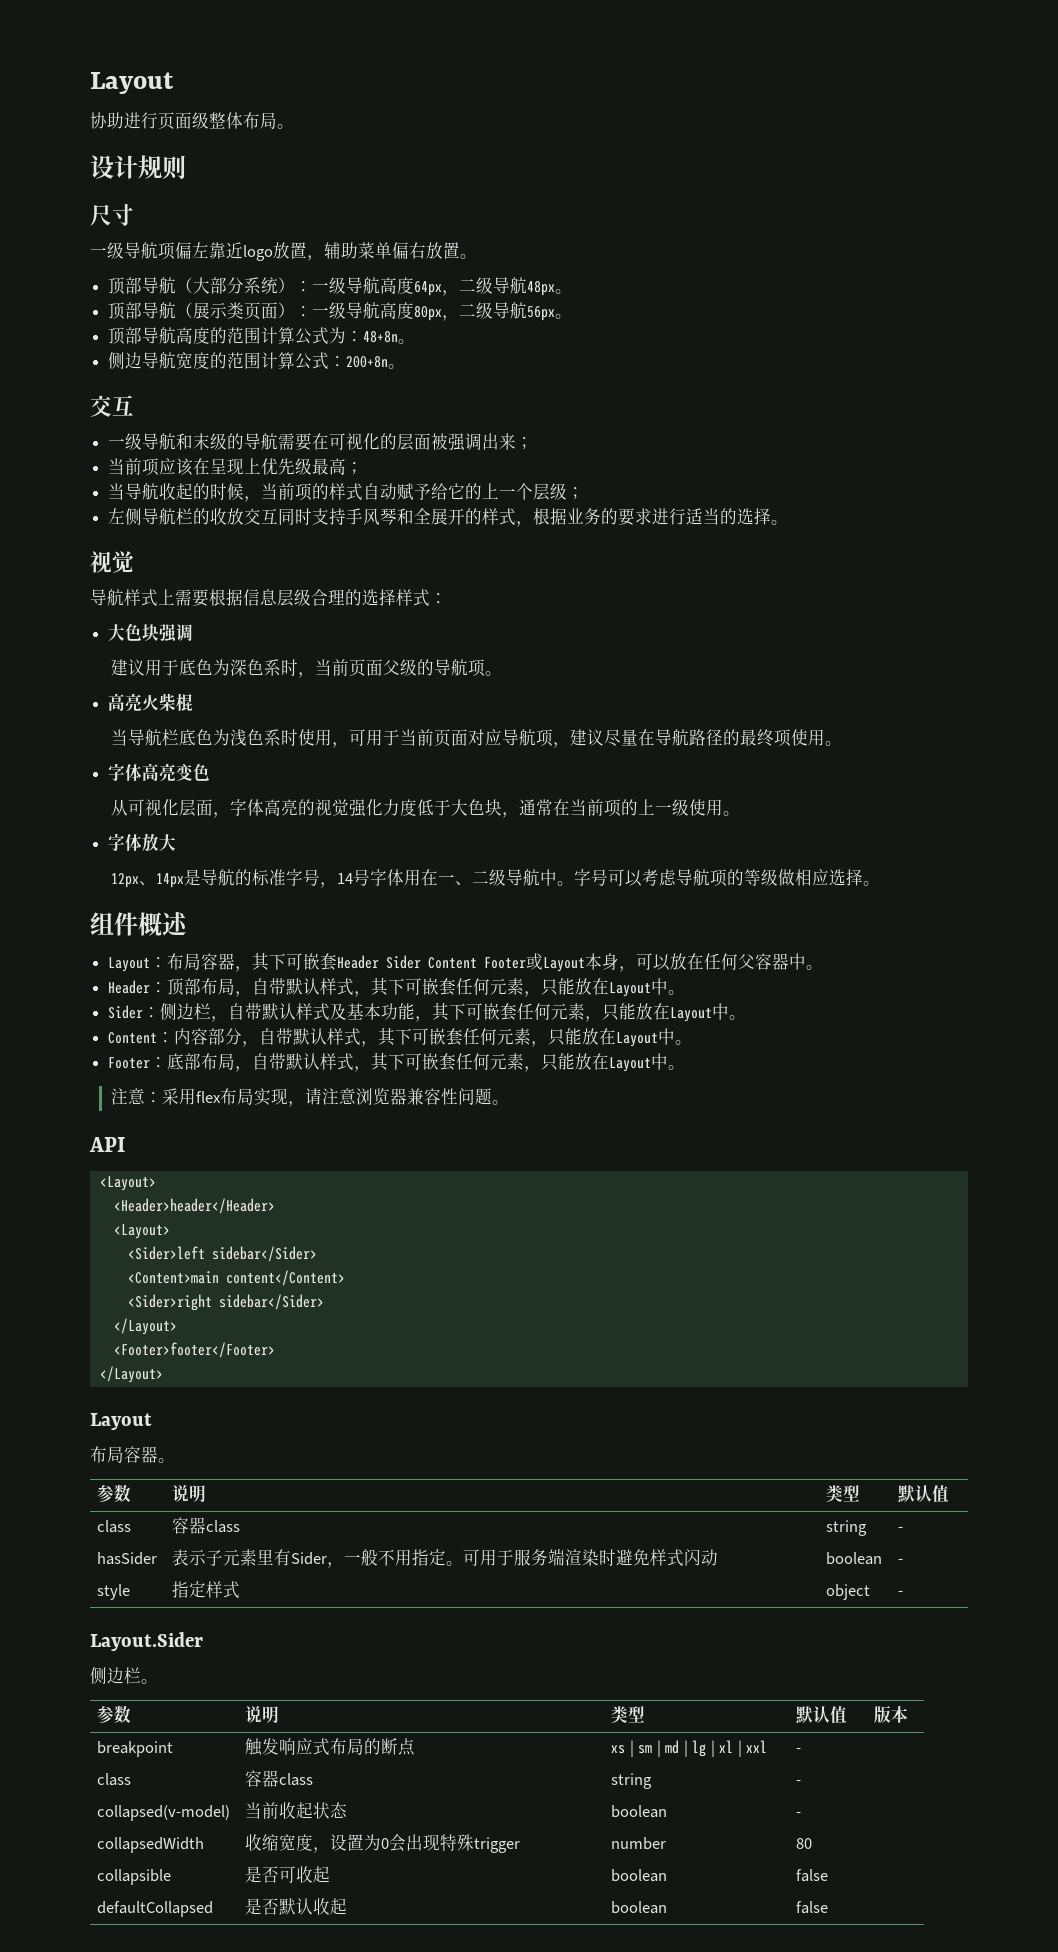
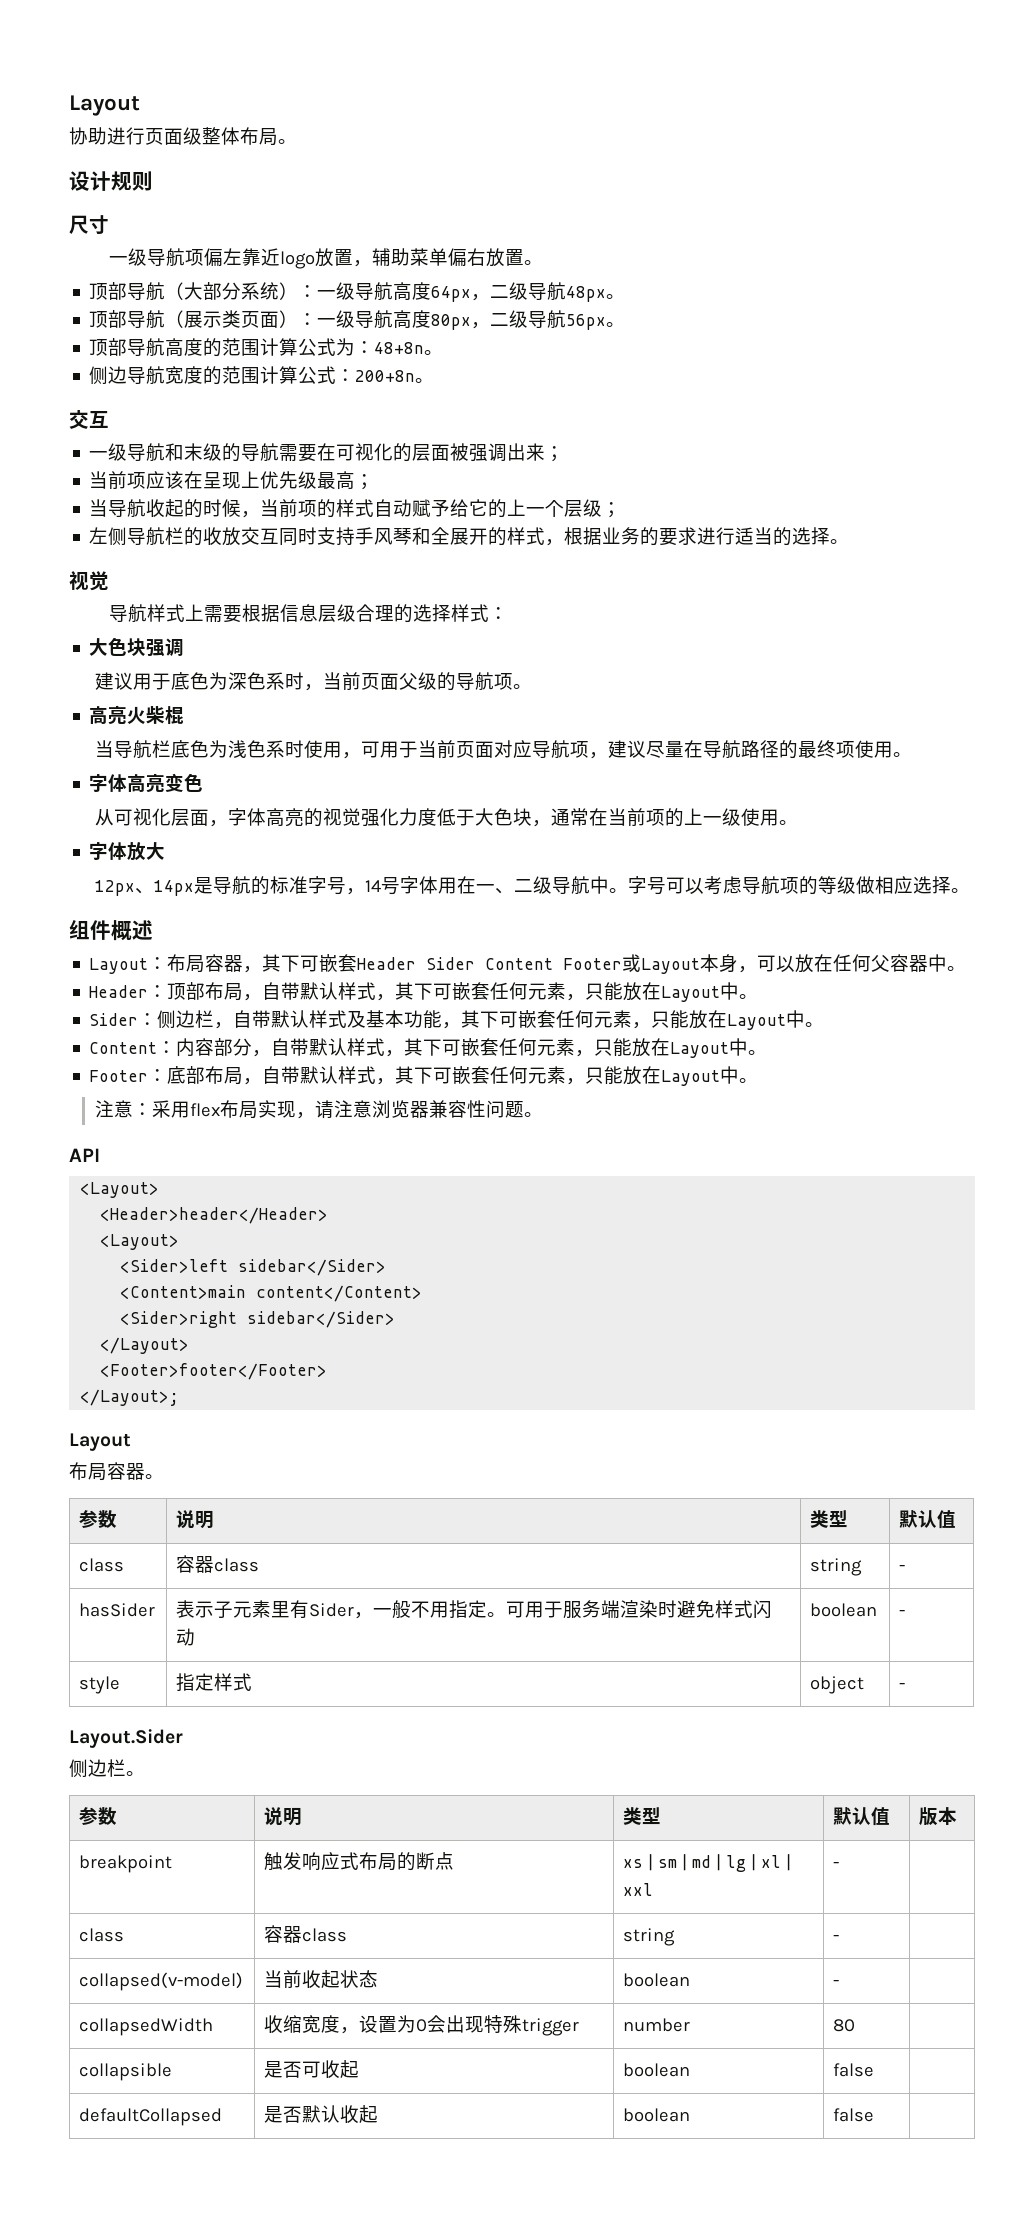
[99,1366,163,1383] </Layout> -> [80,1389,180,1406] </Layout>;

